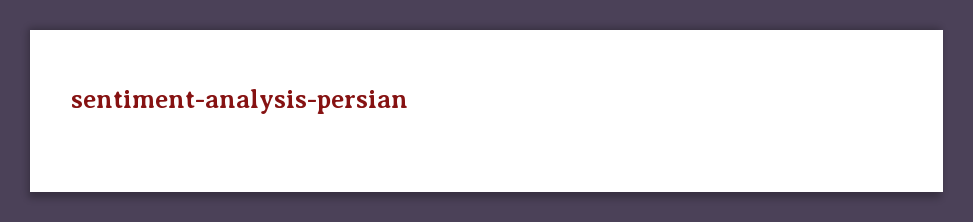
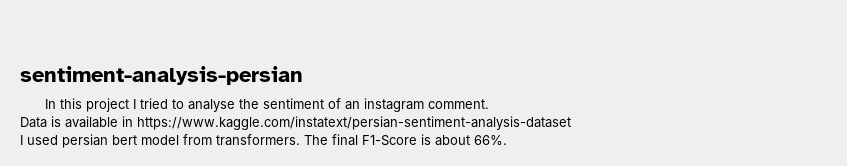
(408, 101) none -> [44,98,489,112] [20,116,571,130] [20,134,507,148] // In this project I tried to analyse the sentiment of an instagram comment. // Data is available in https://www.kaggle.com/instatext/persian-sentiment-analysis-dataset // I used persian bert model from transformers. The final F1-Score is about 66%.

